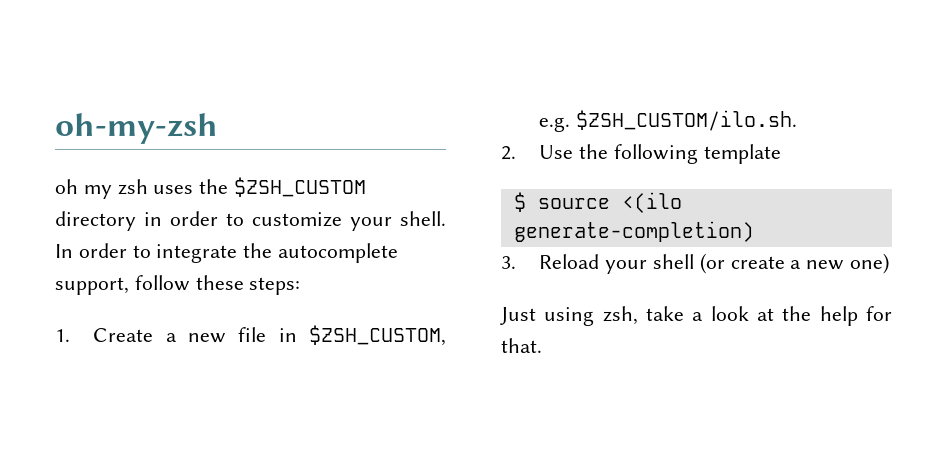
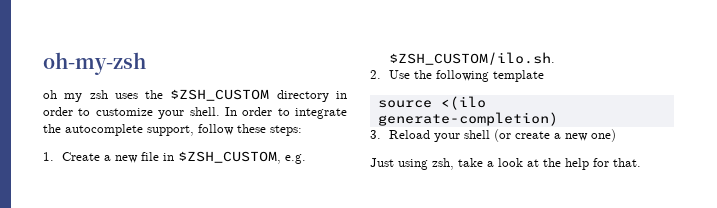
[513,192,526,212] $ -> (545, 76) none

